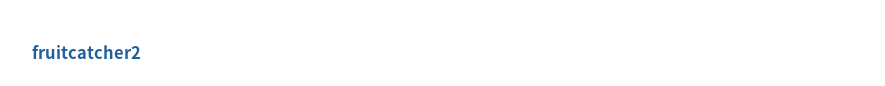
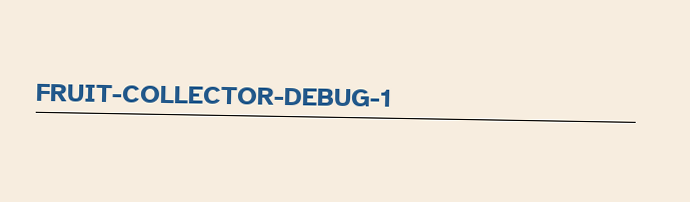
[32,45,141,59] fruitcatcher2 -> [35,83,393,107] FRUIT-COLLECTOR-DEBUG-1

